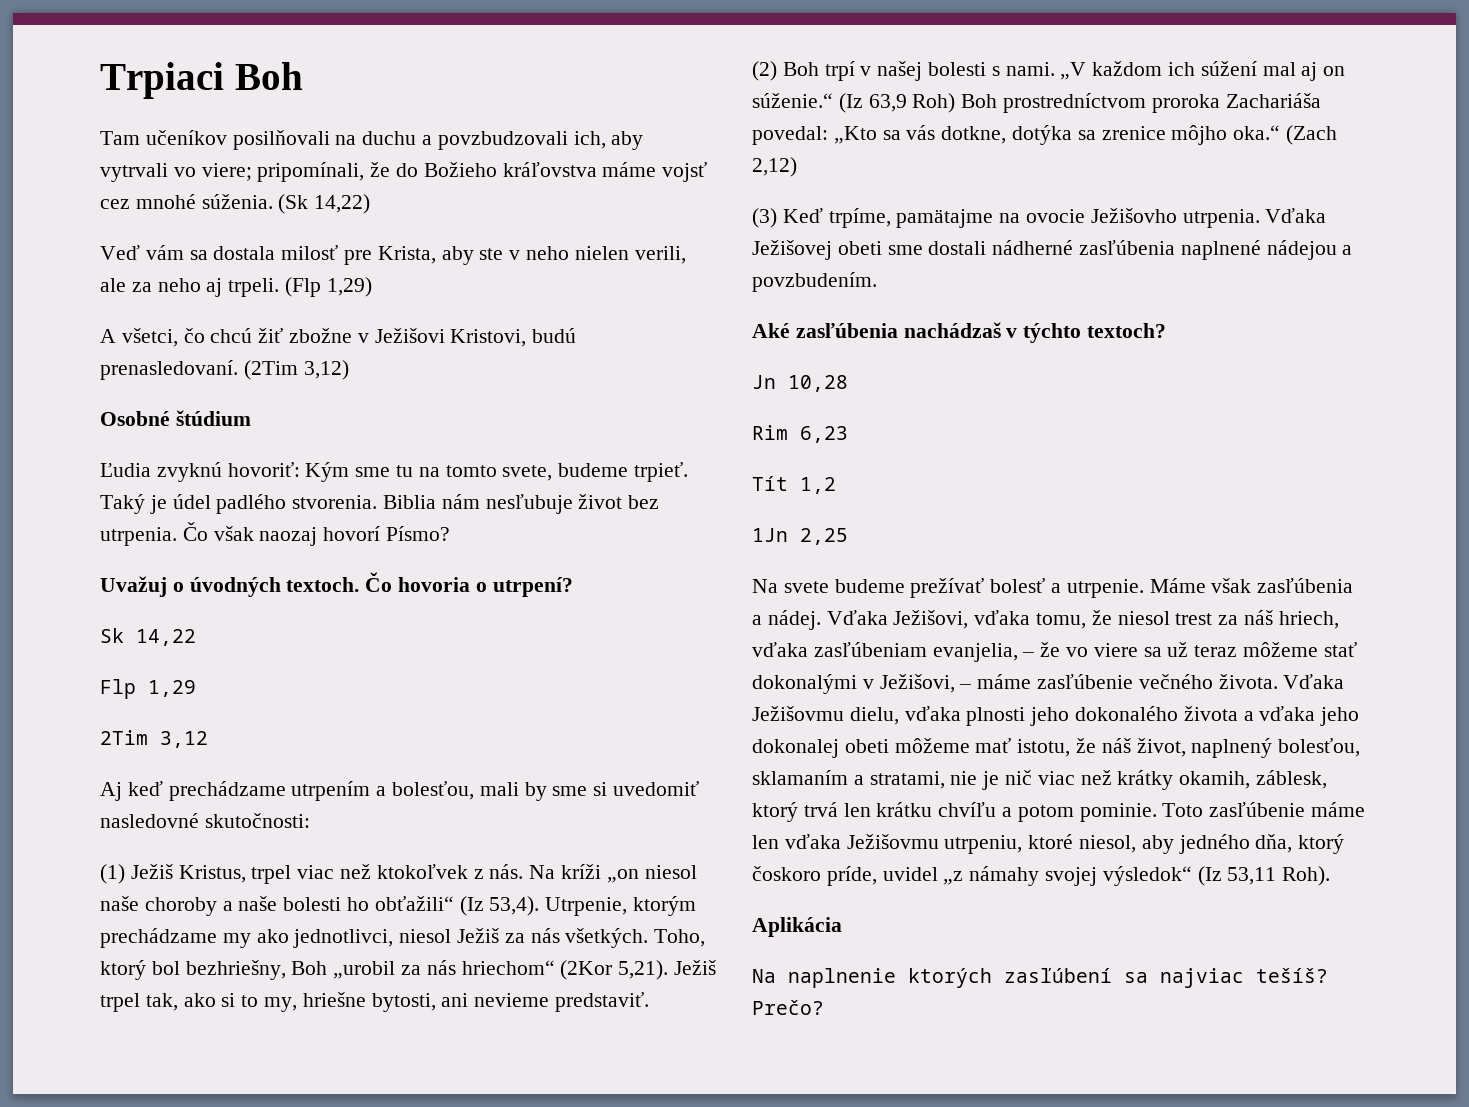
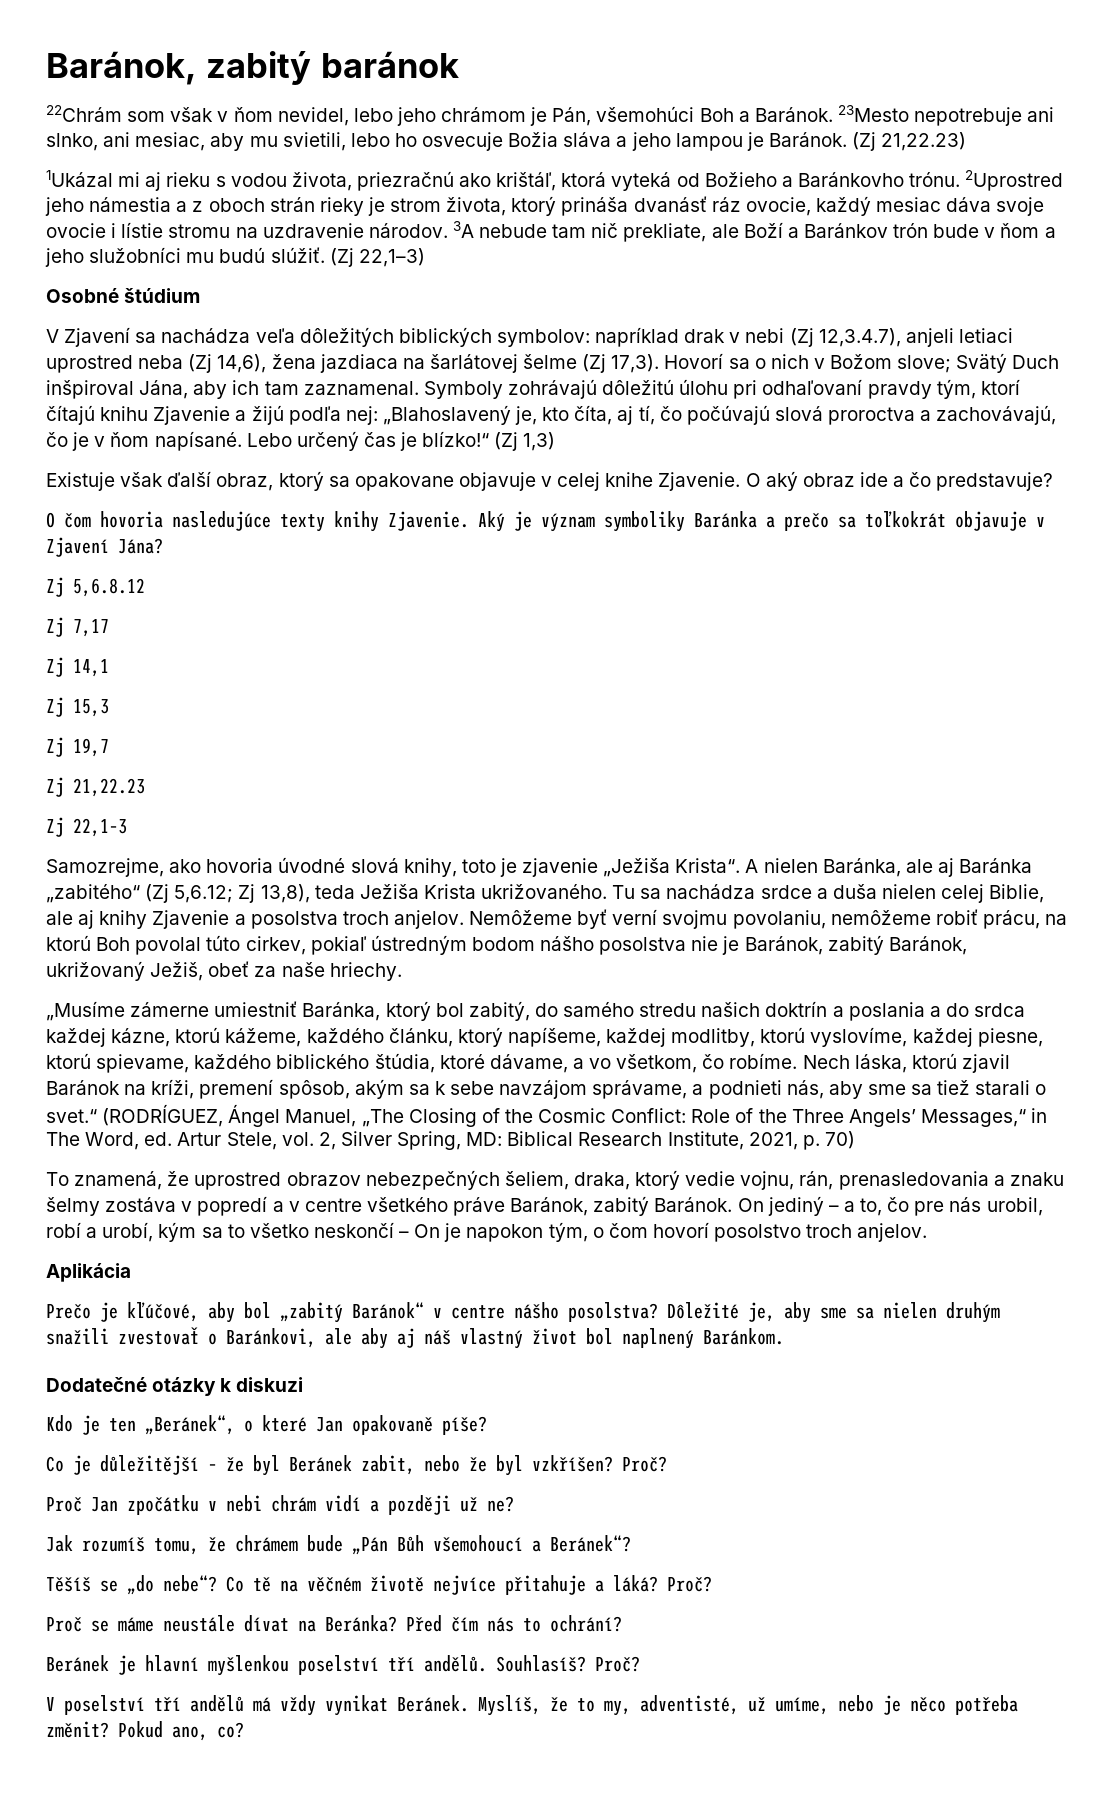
[100,62,303,99] [100,130,644,150] [100,162,708,182] [100,194,371,214] [100,245,686,265] [100,277,372,297] [100,328,577,347] [100,360,349,380] [100,410,251,426] [100,462,689,482] [100,494,660,514] [100,522,451,546] [100,572,573,597] [100,628,196,646] [100,679,196,699] [100,730,208,748] [100,781,700,801] [100,813,310,828] [100,864,697,884] [100,896,697,916] [100,928,706,948] [100,960,717,980] [100,992,650,1012] [752,61,1346,81] [752,93,1321,113] [752,125,1338,145] [752,157,797,177] [752,208,1327,228] [752,240,1353,260] [752,272,877,292] [752,322,1167,343] [752,375,848,392] [752,425,848,443] [752,476,836,494] [752,528,848,545] [752,578,1354,598] [752,610,1339,630] [752,642,1357,662] [752,674,1345,694] [752,706,1360,726] [752,738,1361,758] [752,770,1328,790] [752,802,1366,822] [752,834,1345,854] [752,866,1331,886] [752,917,842,937] [752,968,1328,988] [752,1000,824,1015] Trpiaci Boh // Tam učeníkov posilňovali na duchu a povzbudzovali ich, aby vytrvali vo viere; pripomínali, že do Božieho kráľovstva máme vojsť cez mnohé súženia. (Sk 14,22) // Veď vám sa dostala milosť pre Krista, aby ste v neho nielen verili, ale za neho aj trpeli. (Flp 1,29) // A všetci, čo chcú žiť zbožne v Ježišovi Kristovi, budú prenasledovaní. (2Tim 3,12) // Osobné štúdium // Ľudia zvyknú hovoriť: Kým sme tu na tomto svete, budeme trpieť. Taký je údel padlého stvorenia. Biblia nám nesľubuje život bez utrpenia. Čo však naozaj hovorí Písmo? // Uvažuj o úvodných textoch. Čo hovoria o utrpení? // Sk 14,22 // Flp 1,29 // 2Tim 3,12 // Aj keď prechádzame utrpením a bolesťou, mali by sme si uvedomiť nasledovné skutočnosti: // (1) Ježiš Kristus, trpel viac než ktokoľvek z nás. Na kríži „on niesol naše choroby a naše bolesti ho obťažili“ (Iz 53,4). Utrpenie, ktorým prechádzame my ako jednotlivci, niesol Ježiš za nás všetkých. Toho, ktorý bol bezhriešny, Boh „urobil za nás hriechom“ (2Kor 5,21). Ježiš trpel tak, ako si to my, hriešne bytosti, ani nevieme predstaviť. // (2) Boh trpí v našej bolesti s nami. „V každom ich súžení mal aj on súženie.“ (Iz 63,9 Roh) Boh prostredníctvom proroka Zachariáša povedal: „Kto sa vás dotkne, dotýka sa zrenice môjho oka.“ (Zach 2,12) // (3) Keď trpíme, pamätajme na ovocie Ježišovho utrpenia. Vďaka Ježišovej obeti sme dostali nádherné zasľúbenia naplnené nádejou a povzbudením. // Aké zasľúbenia nachádzaš v týchto textoch? // Jn 10,28 // Rim 6,23 // Tít 1,2 // 1Jn 2,25 // Na svete budeme prežívať bolesť a utrpenie. Máme však zasľúbenia a nádej. Vďaka Ježišovi, vďaka tomu, že niesol trest za náš hriech, vďaka zasľúbeniam evanjelia, – že vo viere sa už teraz môžeme stať dokonalými v Ježišovi, – máme zasľúbenie večného života. Vďaka Ježišovmu dielu, vďaka plnosti jeho dokonalého života a vďaka jeho dokonalej obeti môžeme mať istotu, že náš život, naplnený bolesťou, sklamaním a stratami, nie je nič viac než krátky okamih, záblesk, ktorý trvá len krátku chvíľu a potom pominie. Toto zasľúbenie máme len vďaka Ježišovmu utrpeniu, ktoré niesol, aby jedného dňa, ktorý čoskoro príde, uvidel „z námahy svojej výsledok“ (Iz 53,11 Roh). // Aplikácia // Na naplnenie ktorých zasľúbení sa najviac tešíš? Prečo? -> [46,51,459,85] [46,105,1055,126] [46,132,967,151] [46,170,1064,191] [45,196,1045,216] [46,221,1056,242] [45,247,425,267] [46,288,201,303] [46,327,1013,347] [46,353,1060,373] [46,379,1020,399] [46,405,1057,425] [46,431,556,451] [46,471,1054,491] [46,511,1045,532] [46,537,163,557] [46,577,145,597] [46,617,109,637] [46,657,109,677] [46,697,109,717] [46,737,109,757] [46,777,145,797] [46,817,127,837] [46,857,1033,877] [46,884,1045,903] [46,909,1068,929] [46,935,967,955] [46,961,402,981] [46,1001,1026,1021] [46,1027,1043,1047] [46,1053,1010,1073] [46,1079,1047,1099] [46,1104,1048,1127] [46,1131,855,1150] [46,1170,1064,1190] [46,1196,1043,1216] [46,1222,928,1242] [46,1263,131,1282] [46,1302,1000,1323] [46,1327,784,1349] [46,1377,304,1396] [46,1415,487,1435] [46,1455,667,1476] [46,1495,514,1515] [46,1535,631,1555] [46,1575,712,1595] [46,1615,622,1632] [46,1655,640,1676] [46,1695,1018,1716] [46,1721,244,1741] Baránok, zabitý baránok // 22Chrám som však v ňom nevidel, lebo jeho chrámom je Pán, všemohúci Boh a Baránok. 23Mesto nepotrebuje ani slnko, ani mesiac, aby mu svietili, lebo ho osvecuje Božia sláva a jeho lampou je Baránok. (Zj 21,22.23) // 1Ukázal mi aj rieku s vodou života, priezračnú ako krištáľ, ktorá vyteká od Božieho a Baránkovho trónu. 2Uprostred jeho námestia a z oboch strán rieky je strom života, ktorý prináša dvanásť ráz ovocie, každý mesiac dáva svoje ovocie i lístie stromu na uzdravenie národov. 3A nebude tam nič prekliate, ale Boží a Baránkov trón bude v ňom a jeho služobníci mu budú slúžiť. (Zj 22,1–3) // Osobné štúdium // V Zjavení sa nachádza veľa dôležitých biblických symbolov: napríklad drak v nebi (Zj 12,3.4.7), anjeli letiaci uprostred neba (Zj 14,6), žena jazdiaca na šarlátovej šelme (Zj 17,3). Hovorí sa o nich v Božom slove; Svätý Duch inšpiroval Jána, aby ich tam zaznamenal. Symboly zohrávajú dôležitú úlohu pri odhaľovaní pravdy tým, ktorí čítajú knihu Zjavenie a žijú podľa nej: „Blahoslavený je, kto číta, aj tí, čo počúvajú slová proroctva a zachovávajú, čo je v ňom napísané. Lebo určený čas je blízko!“ (Zj 1,3) // Existuje však ďalší obraz, ktorý sa opakovane objavuje v celej knihe Zjavenie. O aký obraz ide a čo predstavuje? // O čom hovoria nasledujúce texty knihy Zjavenie. Aký je význam symboliky Baránka a prečo sa toľkokrát objavuje v Zjavení Jána? // Zj 5,6.8.12 // Zj 7,17 // Zj 14,1 // Zj 15,3 // Zj 19,7 // Zj 21,22.23 // Zj 22,1–3 // Samozrejme, ako hovoria úvodné slová knihy, toto je zjavenie „Ježiša Krista“. A nielen Baránka, ale aj Baránka „zabitého“ (Zj 5,6.12; Zj 13,8), teda Ježiša Krista ukrižovaného. Tu sa nachádza srdce a duša nielen celej Biblie, ale aj knihy Zjavenie a posolstva troch anjelov. Nemôžeme byť verní svojmu povolaniu, nemôžeme robiť prácu, na ktorú Boh povolal túto cirkev, pokiaľ ústredným bodom nášho posolstva nie je Baránok, zabitý Baránok, ukrižovaný Ježiš, obeť za naše hriechy. // „Musíme zámerne umiestniť Baránka, ktorý bol zabitý, do samého stredu našich doktrín a poslania a do srdca každej kázne, ktorú kážeme, každého článku, ktorý napíšeme, každej modlitby, ktorú vyslovíme, každej piesne, ktorú spievame, každého biblického štúdia, ktoré dávame, a vo všetkom, čo robíme. Nech láska, ktorú zjavil Baránok na kríži, premení spôsob, akým sa k sebe navzájom správame, a podnieti nás, aby sme sa tiež starali o svet.“ (RODRÍGUEZ, Ángel Manuel, „The Closing of the Cosmic Conflict: Role of the Three Angels’ Messages,“ in The Word, ed. Artur Stele, vol. 2, Silver Spring, MD: Biblical Research Institute, 2021, p. 70) // To znamená, že uprostred obrazov nebezpečných šeliem, draka, ktorý vedie vojnu, rán, prenasledovania a znaku šelmy zostáva v popredí a v centre všetkého práve Baránok, zabitý Baránok. On jediný – a to, čo pre nás urobil, robí a urobí, kým sa to všetko neskončí – On je napokon tým, o čom hovorí posolstvo troch anjelov. // Aplikácia // Prečo je kľúčové, aby bol „zabitý Baránok“ v centre nášho posolstva? Dôležité je, aby sme sa nielen druhým snažili zvestovať o Baránkovi, ale aby aj náš vlastný život bol naplnený Baránkom. // Dodatečné otázky k diskuzi // Kdo je ten „Beránek“, o které Jan opakovaně píše? // Co je důležitější – že byl Beránek zabit, nebo že byl vzkříšen? Proč? // Proč Jan zpočátku v nebi chrám vidí a později už ne? // Jak rozumíš tomu, že chrámem bude „Pán Bůh všemohoucí a Beránek“? // Těšíš se „do nebe“? Co tě na věčném životě nejvíce přitahuje a láká? Proč? // Proč se máme neustále dívat na Beránka? Před čím nás to ochrání? // Beránek je hlavní myšlenkou poselství tří andělů. Souhlasíš? Proč? // V poselství tří andělů má vždy vynikat Beránek. Myslíš, že to my, adventisté, už umíme, nebo je něco potřeba změnit? Pokud ano, co?

